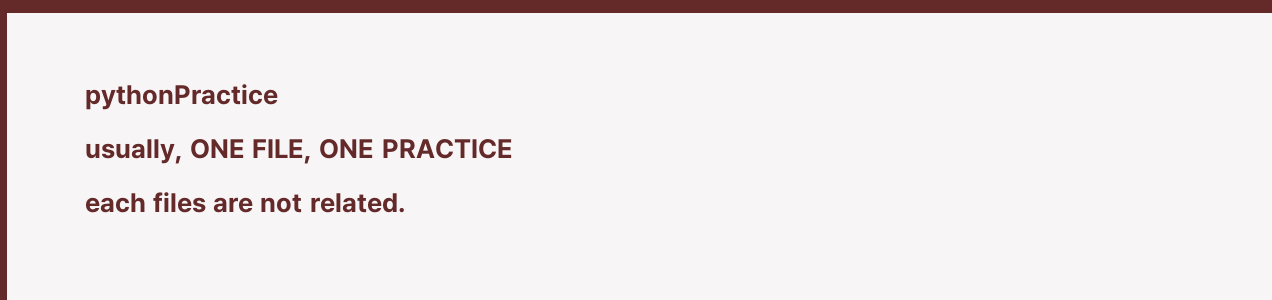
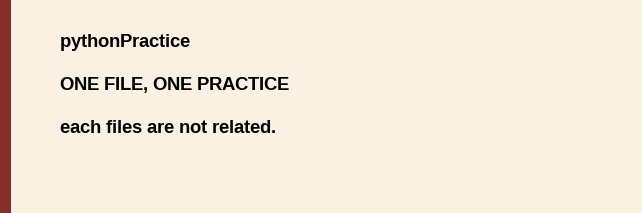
[85,139,183,164] usually, -> (190, 42) none

